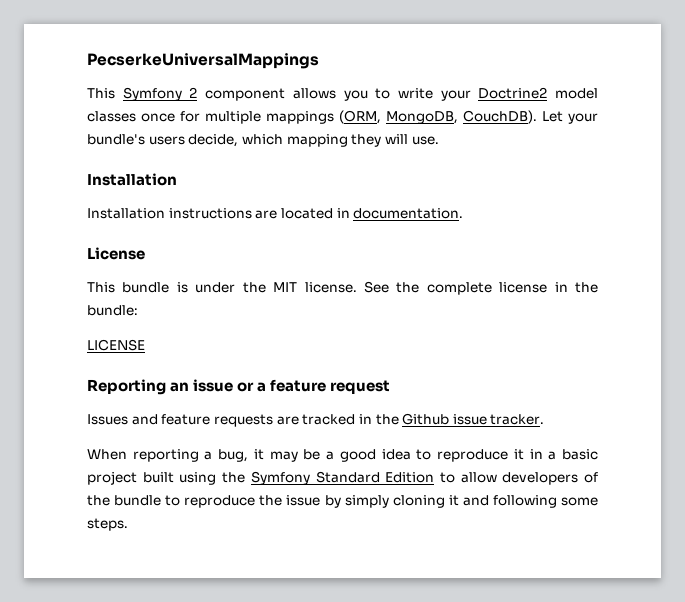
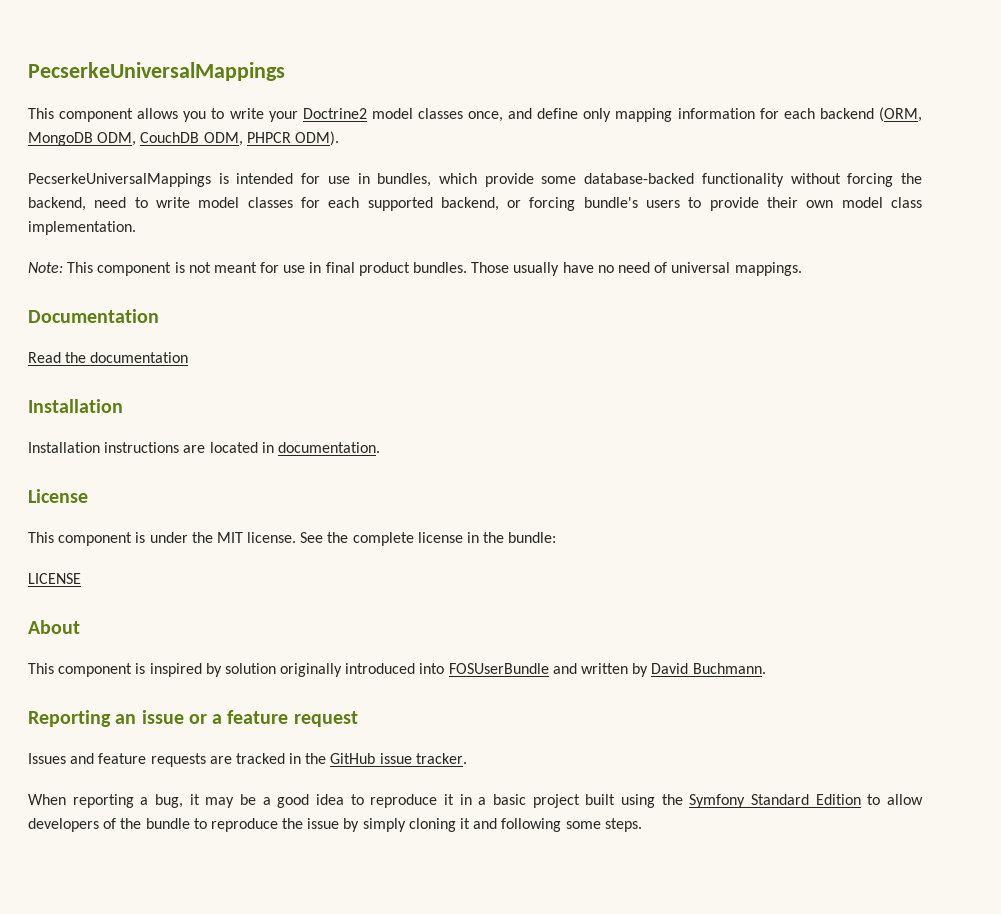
[122,87,198,101] Symfony 2 -> (54, 113) none
[141,110,598,124] [87,134,439,147] once for multiple mappings (ORM, MongoDB, CouchDB). Let your bundle's users decide, which mapping they will use. -> [468,107,922,122] [28,131,339,146] [28,173,922,187] [28,197,922,211] [28,221,136,235] [28,262,802,276] [28,309,159,323] [28,352,189,363] once, and define only mapping information for each backend (ORM, MongoDB ODM, CouchDB ODM, PHPCR ODM). // PecserkeUniversalMappings is intended for use in bundles, which provide some database-backed functionality without forcing the backend, need to write model classes for each supported backend, or forcing bundle's users to provide their own model class implementation. // Note: This component is not meant for use in final product bundles. Those usually have no need of universal mappings. // Documentation // Read the documentation
[122,282,170,293] bundle -> [58,532,133,546] component
(145, 345) none -> [28,620,80,634] [28,663,766,677] // About // This component is inspired by solution originally introduced into FOSUserBundle and written by David Buchmann.
[402,413,450,425] Github -> [330,753,376,764] GitHub

